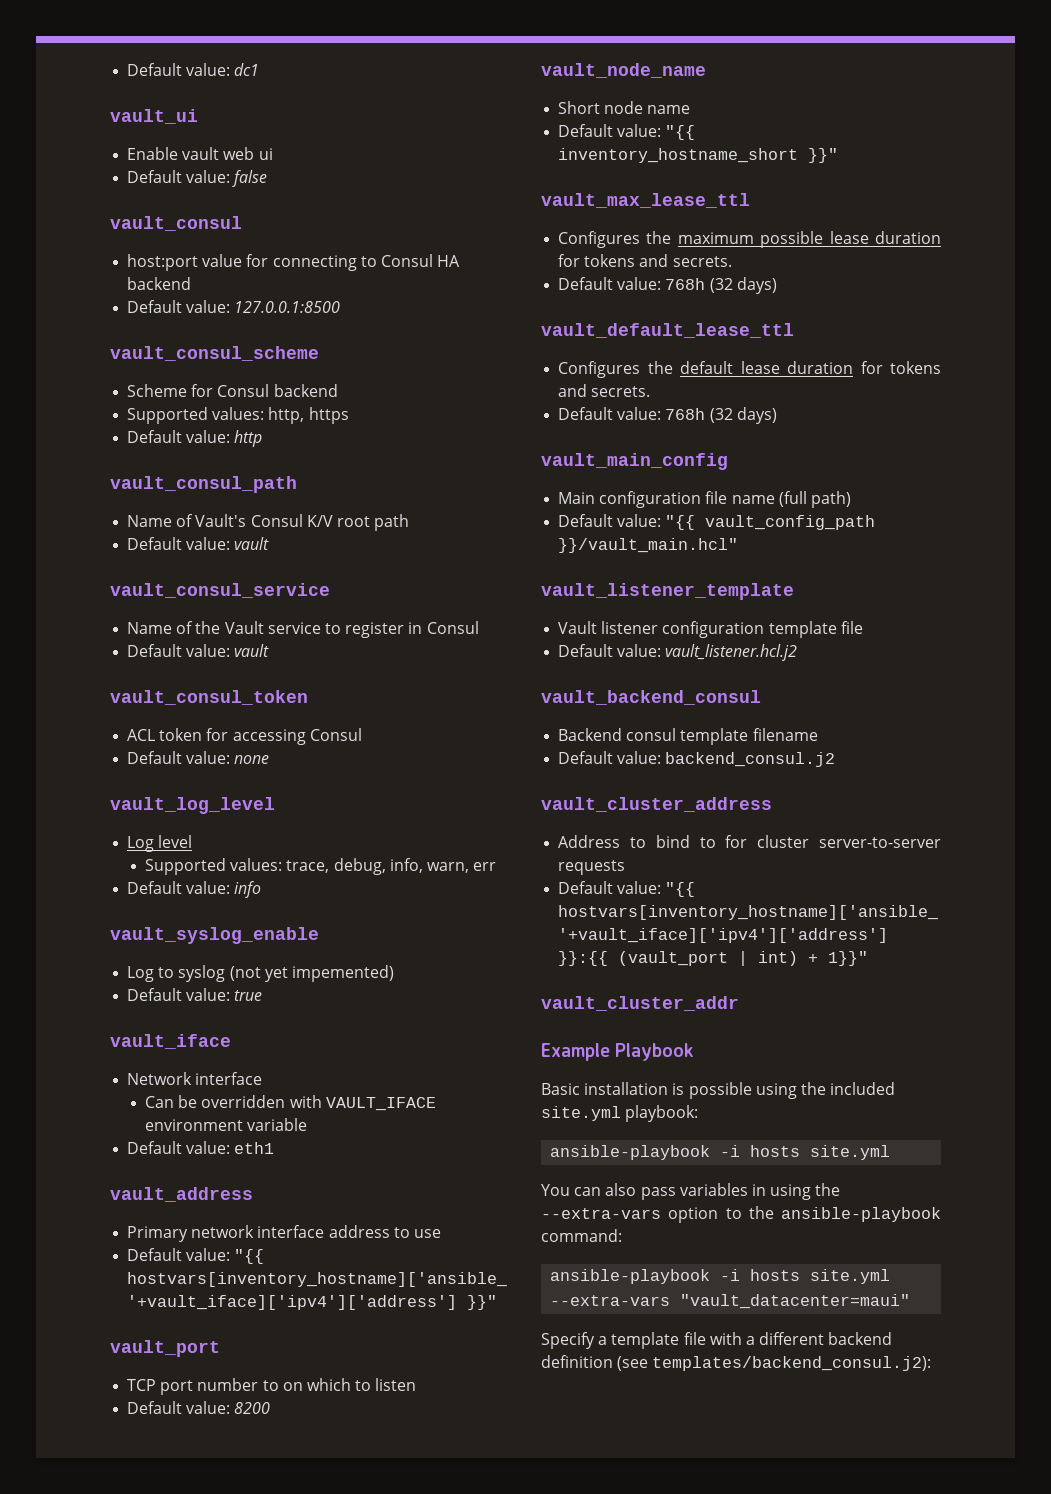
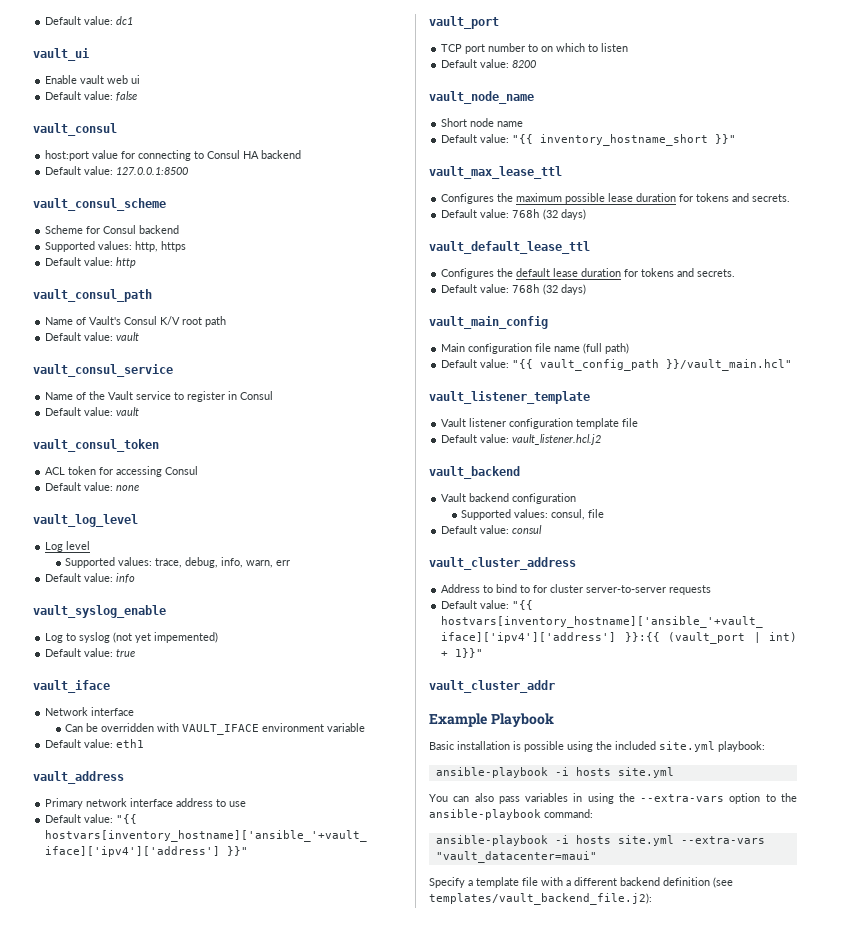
[541,690,761,705] [558,728,818,745] [558,751,836,767] vault_backend_consul // Backend consul template filename // Default value: backend_consul.j2 -> [429,466,520,479] [441,493,577,504] [461,509,605,520] [441,525,543,534] vault_backend // Vault backend configuration // Supported values: consul, file // Default value: consul
[652,1356,932,1371] templates/backend_consul.j2): -> [429,893,652,905] templates/vault_backend_file.j2):

